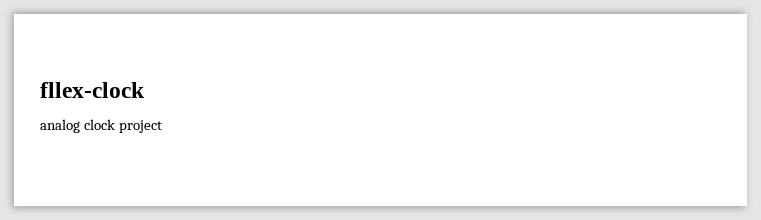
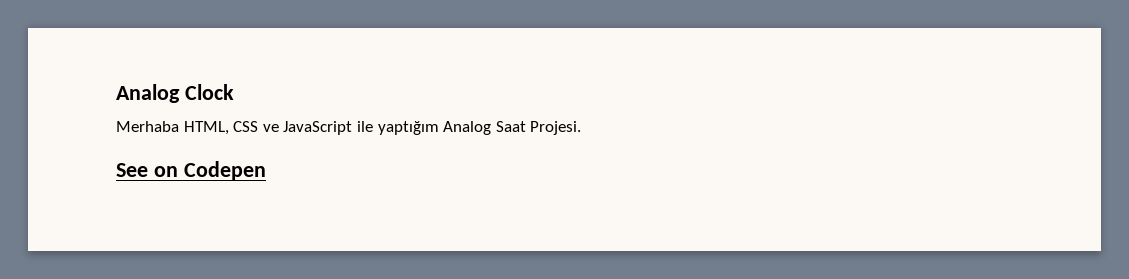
[40,82,145,98] [40,119,162,133] fllex-clock // analog clock project -> [116,84,234,103] [116,121,582,135] [116,161,266,180] Analog Clock // Merhaba HTML, CSS ve JavaScript ile yaptığım Analog Saat Projesi. // See on Codepen

